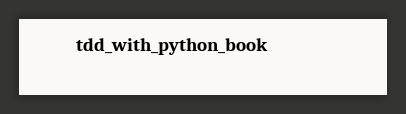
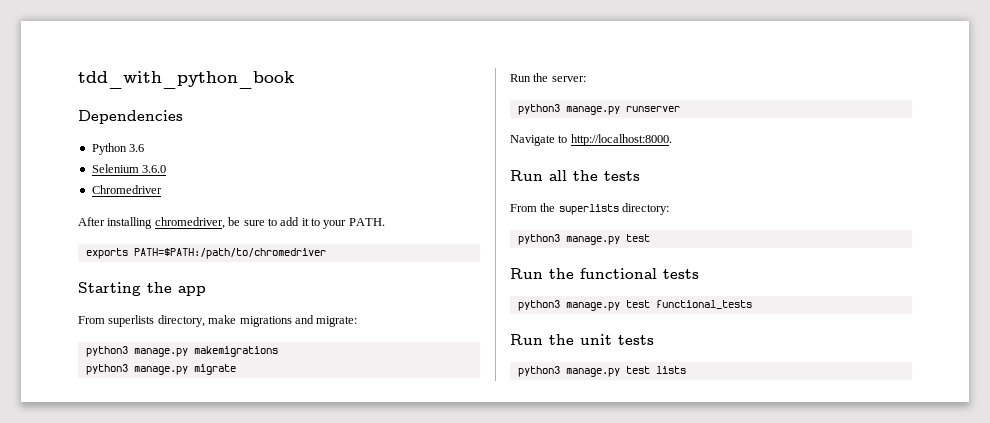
(268, 46) none -> [78,110,183,124] [91,143,145,155] [91,164,167,173] [91,185,162,194] [78,217,385,229] [85,248,326,259] [78,282,206,296] [78,315,358,327] [85,346,278,357] [85,364,236,375] [510,73,586,82] [517,104,680,115] [510,134,672,146] [510,170,640,181] [510,203,670,215] [517,234,650,245] [510,268,699,279] [517,300,752,311] [510,334,654,345] [517,366,686,377] // Dependencies // Python 3.6 // Selenium 3.6.0 // Chromedriver // After installing chromedriver, be sure to add it to your PATH. // exports PATH=$PATH:/path/to/chromedriver // Starting the app // From superlists directory, make migrations and migrate: // python3 manage.py makemigrations // python3 manage.py migrate // Run the server: // python3 manage.py runserver // Navigate to http://localhost:8000. // Run all the tests // From the superlists directory: // python3 manage.py test // Run the functional tests // python3 manage.py test functional_tests // Run the unit tests // python3 manage.py test lists

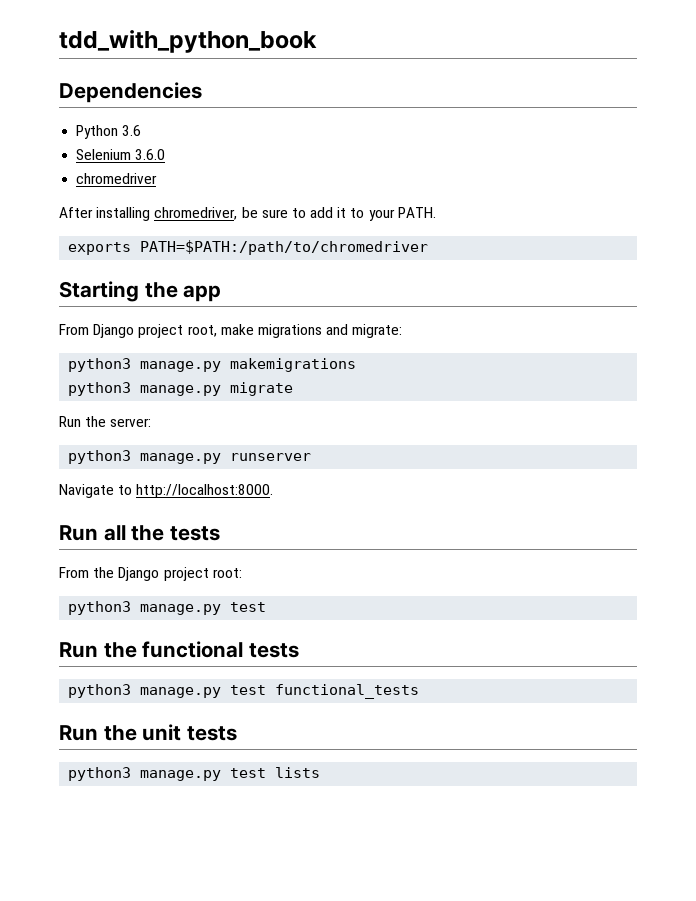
[91,185,162,194] Chromedriver -> [76,173,158,184] chromedriver
[108,315,205,327] superlists directory, -> [93,324,217,338] Django project root,
[558,203,670,215] superlists directory: -> [118,567,242,581] Django project root:

